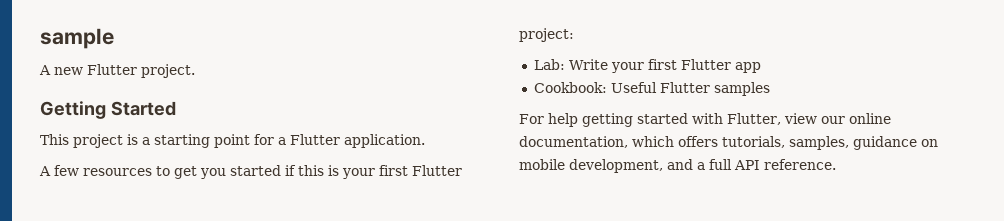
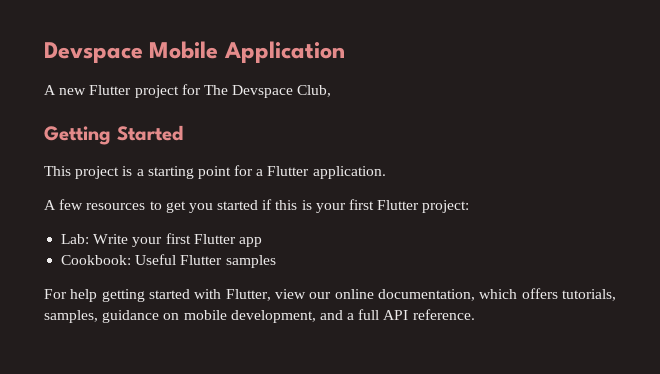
[40,28,114,49] sample -> [44,41,345,63] Devspace Mobile Application
[141,64,195,78] project. -> [134,84,332,98] project for The Devspace Club,

